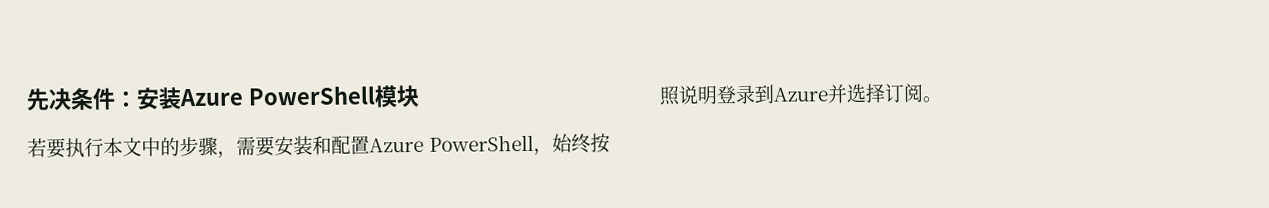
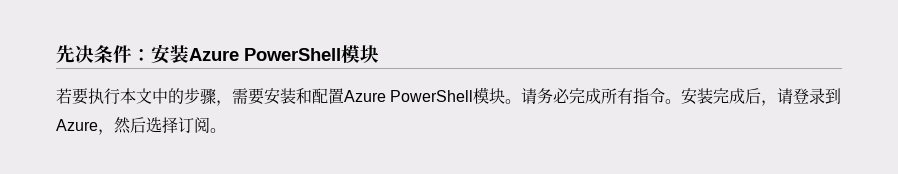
[533,133,610,155] [659,85,718,106] ，始终按照说明 -> [473,87,794,106] 模块。请务必完成所有指令。安装完成后，请
[827,84,848,104] 并 -> [98,117,146,135] ，然后

